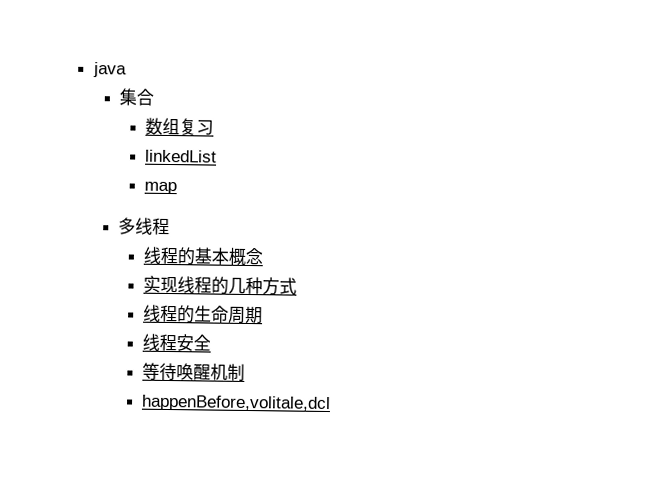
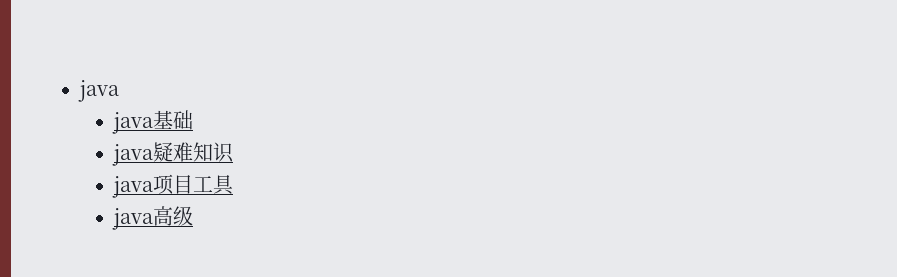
[118,88,154,106] [145,117,215,136] [145,149,218,163] [144,181,178,195] [117,217,170,236] [143,246,264,266] [143,275,298,296] [143,304,264,325] [142,333,212,352] [142,362,246,382] [141,394,332,413] 集合 // 数组复习 // linkedList // map // 多线程 // 线程的基本概念 // 实现线程的几种方式 // 线程的生命周期 // 线程安全 // 等待唤醒机制 // happenBefore,volitale,dcl -> [112,110,194,134] [112,142,235,166] [112,174,235,198] [112,206,194,230] java基础 // java疑难知识 // java项目工具 // java高级

